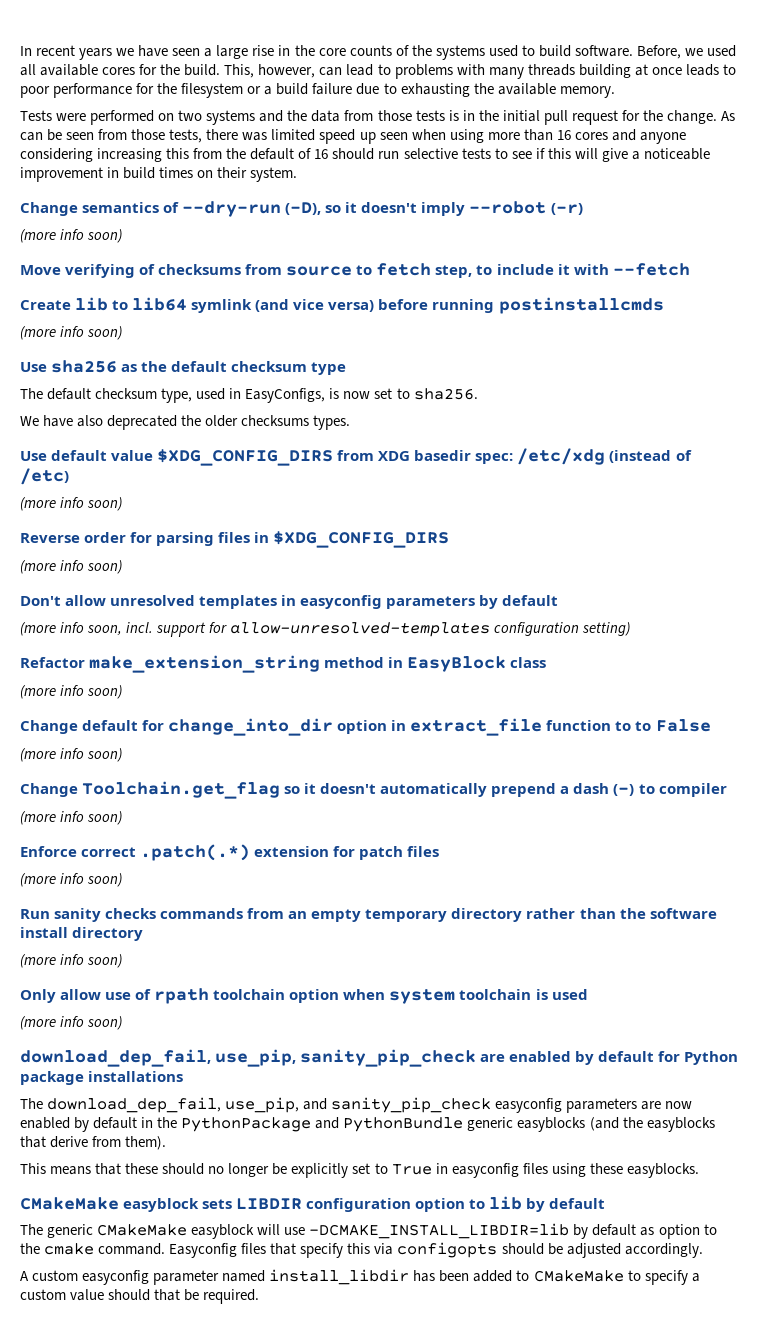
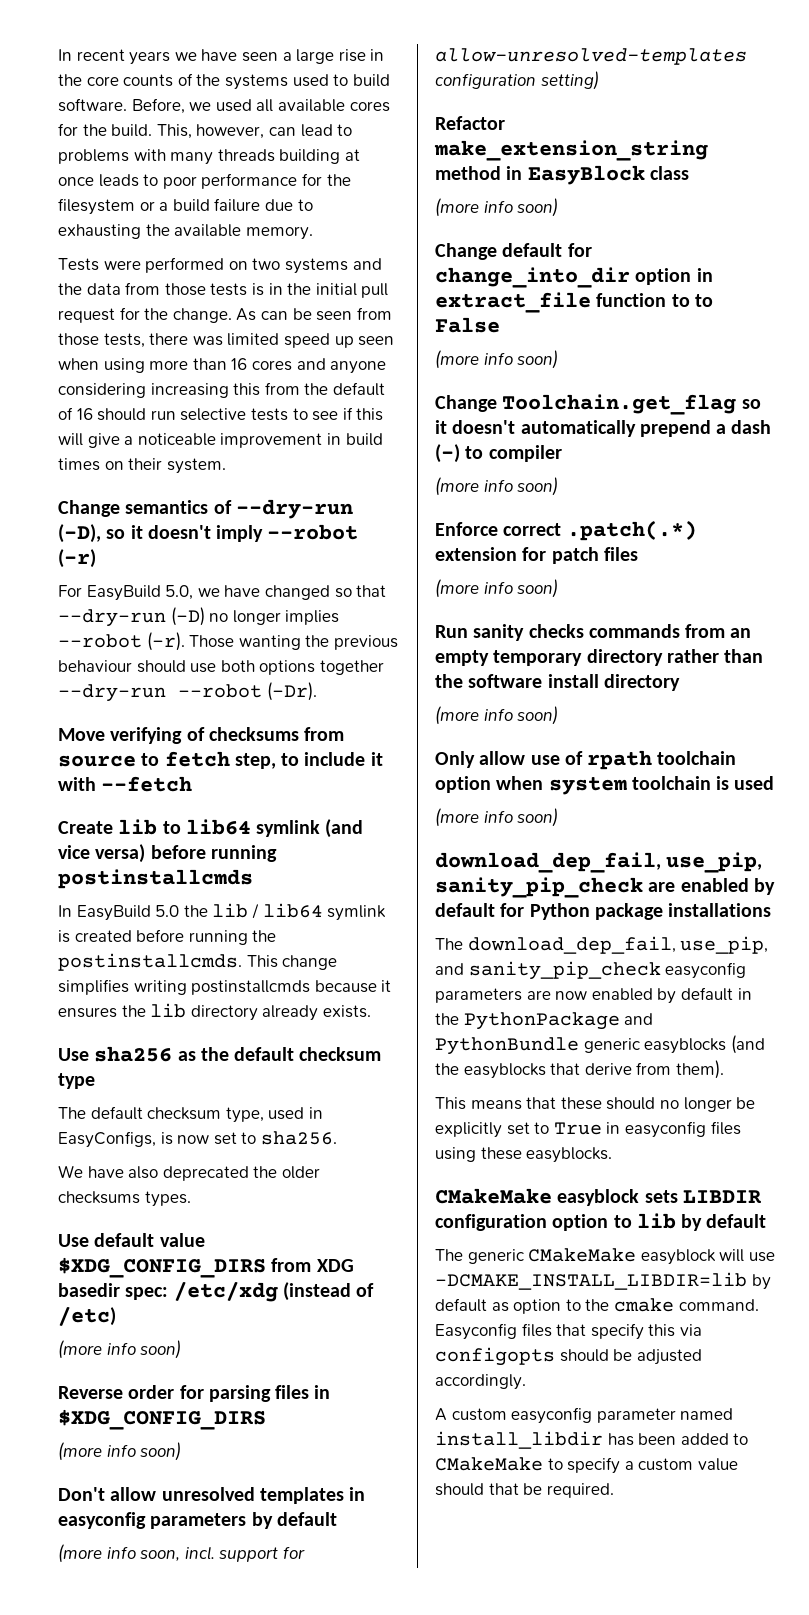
[20,229,123,243] (more info soon) -> [58,585,387,601] [58,607,340,627] [58,632,398,651] [58,660,384,675] [58,682,317,702] For EasyBuild 5.0, we have changed so that --dry-run (-D) no longer implies --robot (-r). Those wanting the previous behaviour should use both options together --dry-run --robot (-Dr).
[20,326,123,340] (more info soon) -> [58,903,387,921] [58,929,277,945] [58,953,338,971] [58,979,392,995] [58,1003,371,1021] In EasyBuild 5.0 the lib / lib64 symlink is created before running the postinstallcmds. This change simplifies writing postinstallcmds because it ensures the lib directory already exists.

